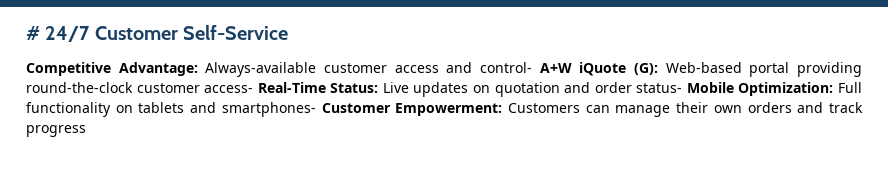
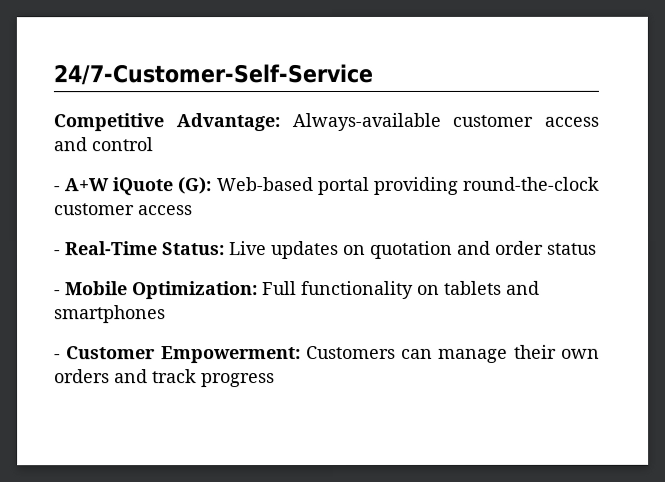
[26,25,289,42] # 24/7 Customer Self-Service -> [53,63,373,86] 24/7-Customer-Self-Service
[480,62,533,73] control- -> [91,137,153,152] [53,186,60,192] control // -
[204,85,254,93] access- -> [137,205,192,216] [54,250,61,256] access // -
[636,83,683,93] status- -> [547,242,597,255] [54,290,61,296] status // -
[221,102,316,117] smartphones- -> [54,305,166,324] [54,354,61,360] smartphones // -

